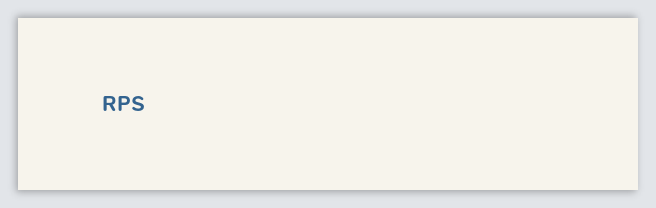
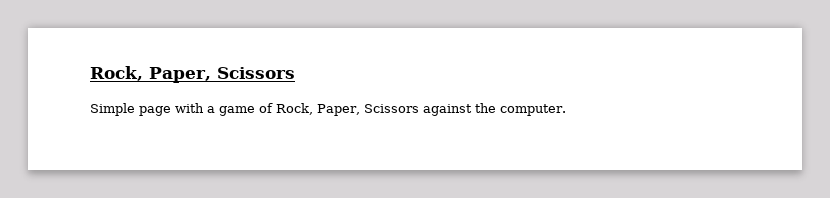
[102,96,145,111] RPS -> [90,66,295,83] [90,103,566,116] Rock, Paper, Scissors // Simple page with a game of Rock, Paper, Scissors against the computer.

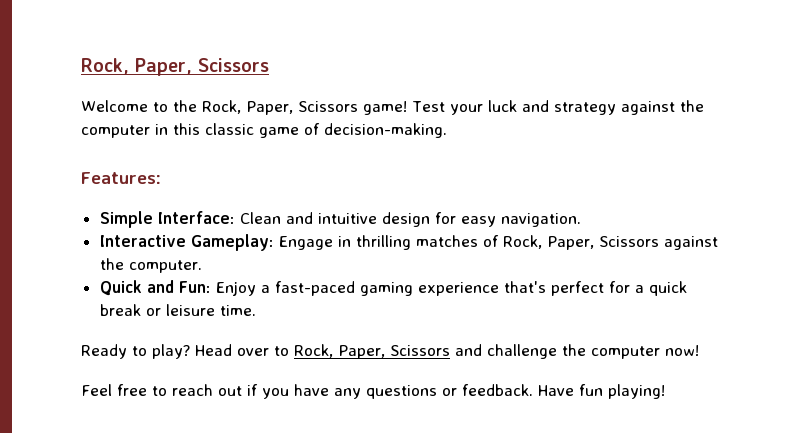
[90,103,255,116] Simple page with a game -> [81,100,704,115] [81,123,447,138] [81,172,161,184] [99,211,581,228] [99,234,478,251] Welcome to the Rock, Paper, Scissors game! Test your luck and strategy against the computer in this classic game of decision-making. // Features: // Simple Interface: Clean and intuitive design for easy navigation. // Interactive Gameplay: Engage in thrilling matches
(566, 110) none -> [99,280,687,296] [99,304,256,316] [81,344,699,359] [81,384,665,399] // Quick and Fun: Enjoy a fast-paced gaming experience that's perfect for a quick break or leisure time. // Ready to play? Head over to Rock, Paper, Scissors and challenge the computer now! // Feel free to reach out if you have any questions or feedback. Have fun playing!

